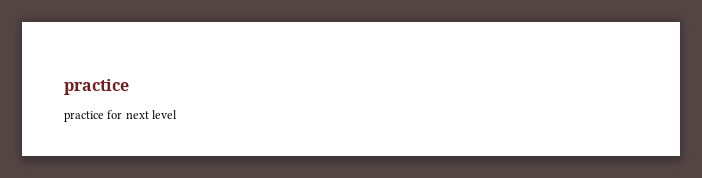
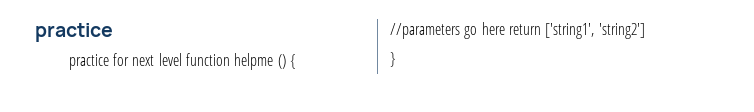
(178, 114) none -> [186,53,296,70] [390,22,645,39] [390,52,396,67] function helpme () { //parameters go here return ['string1', 'string2'] // }

